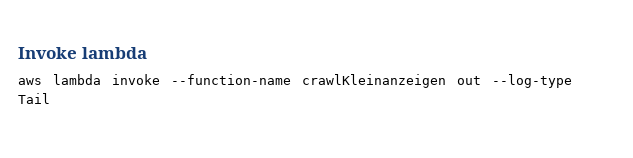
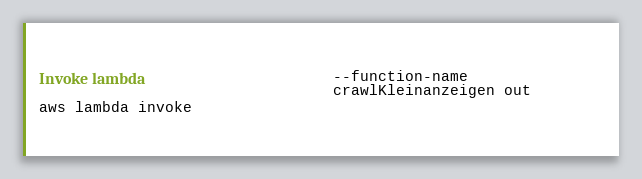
[492,74,572,88] [18,93,50,104] --log-type Tail -> (531, 90) none

